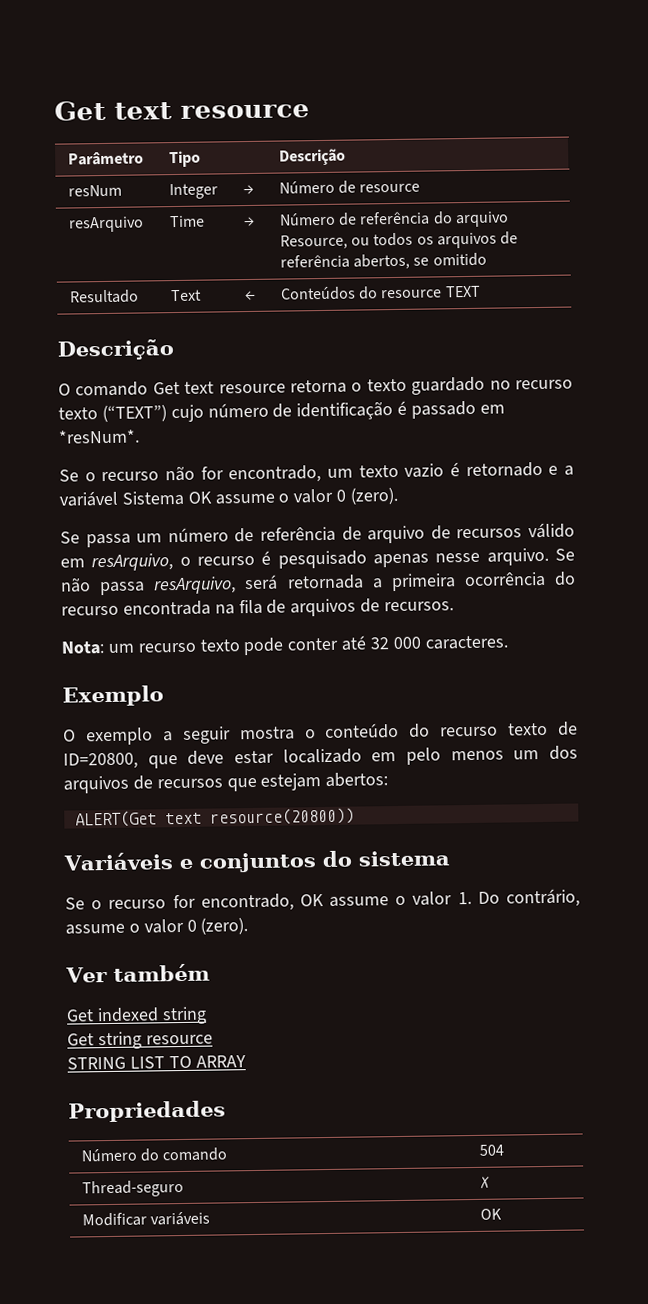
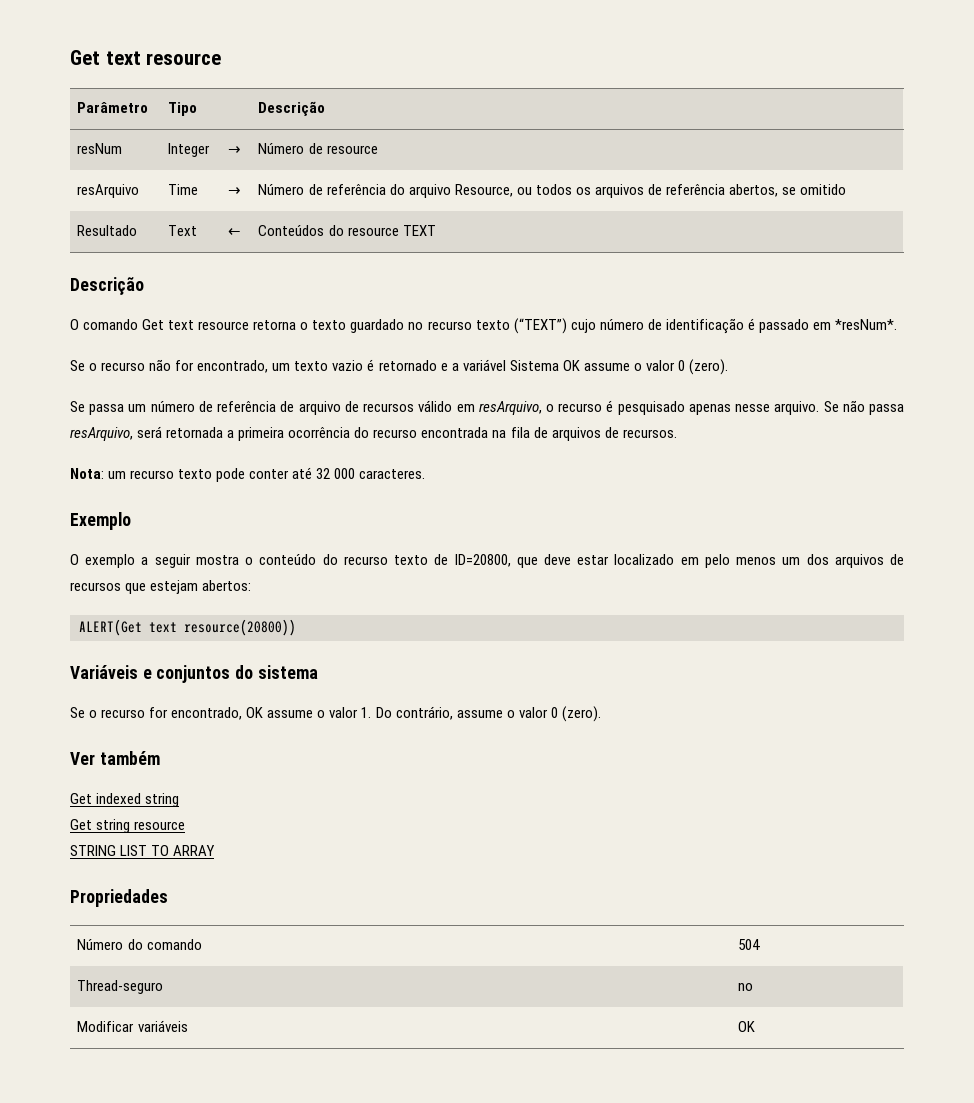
[479,1176,490,1189] ✗ -> [738,983,754,991] no

